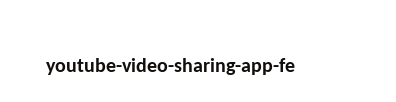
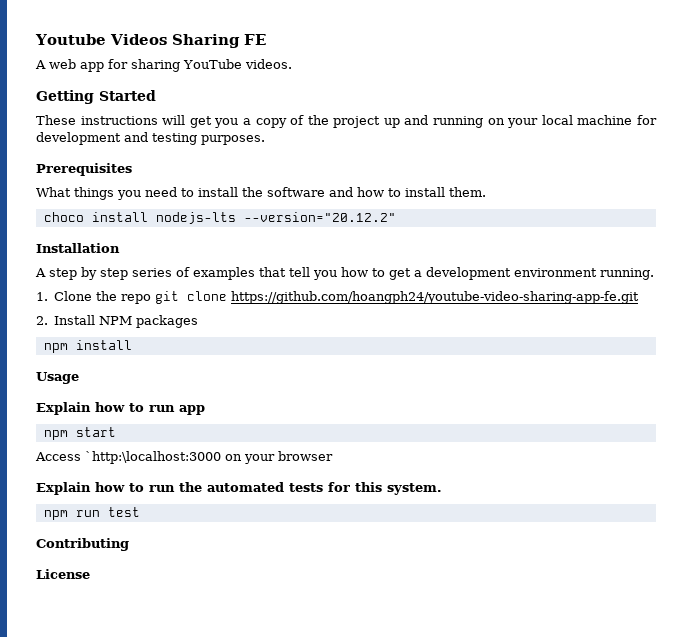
[46,58,295,75] youtube-video-sharing-app-fe -> [35,34,266,48] [35,59,292,72] [36,90,156,104] [36,115,657,128] [36,132,265,145] [36,163,132,176] [36,187,486,200] [43,212,396,224] [36,243,120,253] [35,267,654,280] [36,291,640,304] [36,315,199,328] [43,340,132,353] [36,372,79,384] [36,402,205,415] [43,427,116,440] [35,451,333,464] [36,482,442,495] [43,507,140,520] [36,538,129,551] [36,569,90,579] Youtube Videos Sharing FE // A web app for sharing YouTube videos. // Getting Started // These instructions will get you a copy of the project up and running on your local machine for development and testing purposes. // Prerequisites // What things you need to install the software and how to install them. // choco install nodejs-lts --version="20.12.2" // Installation // A step by step series of examples that tell you how to get a development environment running. // 1. Clone the repo git clone https://github.com/hoangph24/youtube-video-sharing-app-fe.git // 2. Install NPM packages // npm install // Usage // Explain how to run app // npm start // Access `http:\localhost:3000 on your browser // Explain how to run the automated tests for this system. // npm run test // Contributing // License

